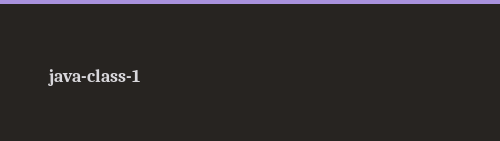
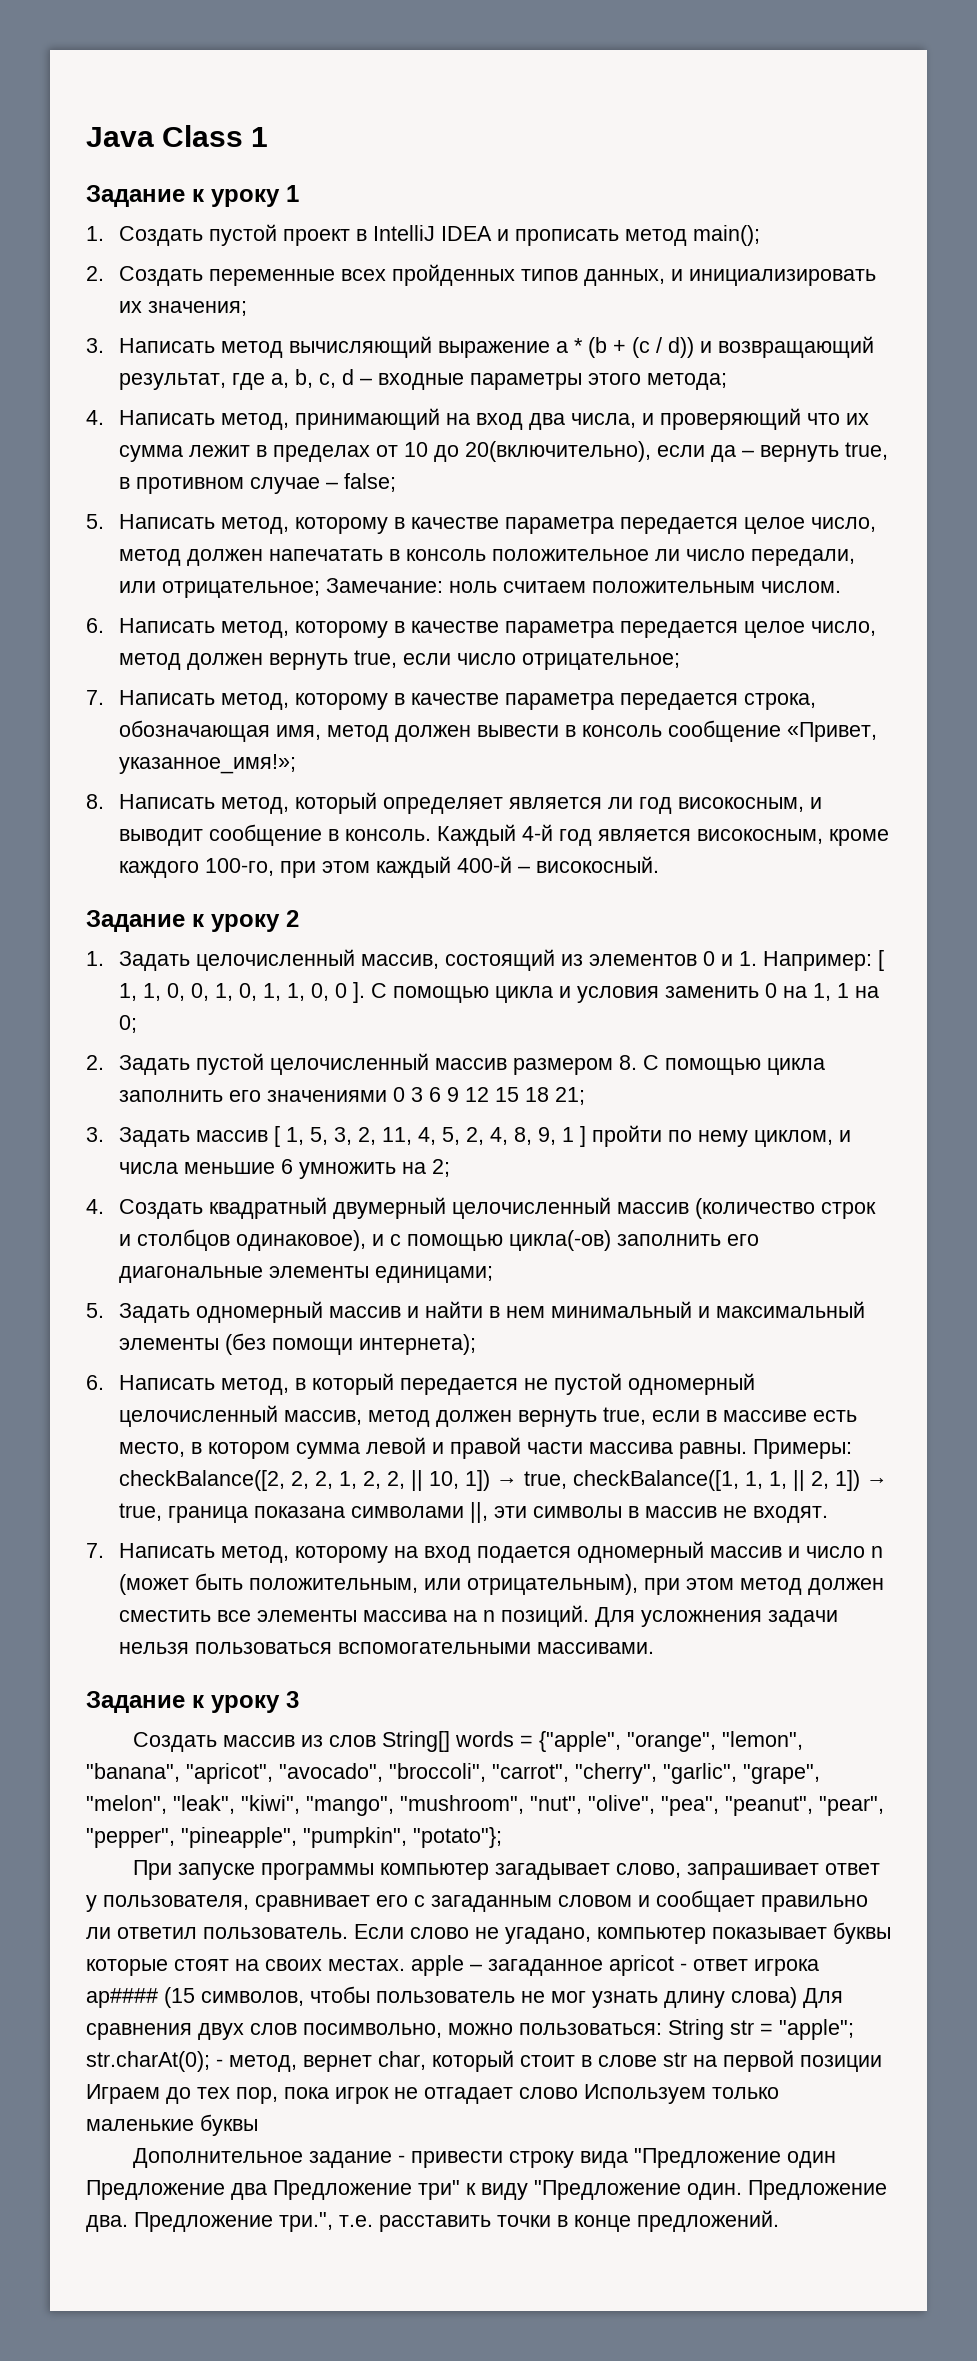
[48,69,140,86] java-class-1 -> [86,125,269,147] [86,185,299,207] [86,224,760,246] [86,264,876,286] [118,301,247,316] [86,336,874,358] [118,369,727,390] [86,408,869,430] [118,441,888,462] [118,473,396,494] [86,514,876,534] [118,549,855,566] [118,578,841,598] [86,618,876,638] [118,650,680,670] [86,690,816,710] [118,720,877,742] [118,754,296,774] [86,792,822,814] [118,824,889,846] [118,856,659,878] [86,910,299,932] [86,949,884,971] [118,982,879,1003] [118,1015,137,1033] [86,1053,825,1075] [118,1087,585,1105] [86,1125,851,1147] [118,1159,450,1179] [86,1197,876,1219] [118,1229,759,1251] [118,1266,493,1283] [86,1301,865,1323] [118,1333,476,1355] [86,1373,755,1395] [118,1405,857,1427] [118,1437,852,1459] [118,1470,888,1491] [118,1502,828,1523] [86,1541,883,1563] [118,1573,884,1595] [118,1605,838,1627] [118,1642,654,1654] [86,1691,299,1713] [133,1731,804,1752] [86,1763,820,1784] [86,1795,884,1816] [86,1827,502,1848] [133,1860,881,1880] [86,1890,868,1912] [86,1922,891,1944] [86,1955,819,1976] [86,1986,843,2008] [86,2019,854,2040] [86,2050,882,2072] [86,2084,779,2104] [86,2114,258,2136] [133,2148,837,2168] [86,2180,887,2200] [86,2210,779,2232] Java Class 1 // Задание к уроку 1 // 1. Создать пустой проект в IntelliJ IDEA и прописать метод main(); // 2. Создать переменные всех пройденных типов данных, и инициализировать их значения; // 3. Написать метод вычисляющий выражение a * (b + (c / d)) и возвращающий результат, где a, b, c, d – входные параметры этого метода; // 4. Написать метод, принимающий на вход два числа, и проверяющий что их сумма лежит в пределах от 10 до 20(включительно), если да – вернуть true, в противном случае – false; // 5. Написать метод, которому в качестве параметра передается целое число, метод должен напечатать в консоль положительное ли число передали, или отрицательное; Замечание: ноль считаем положительным числом. // 6. Написать метод, которому в качестве параметра передается целое число, метод должен вернуть true, если число отрицательное; // 7. Написать метод, которому в качестве параметра передается строка, обозначающая имя, метод должен вывести в консоль сообщение «Привет, указанное_имя!»; // 8. Написать метод, который определяет является ли год високосным, и выводит сообщение в консоль. Каждый 4-й год является високосным, кроме каждого 100-го, при этом каждый 400-й – високосный. // Задание к уроку 2 // 1. Задать целочисленный массив, состоящий из элементов 0 и 1. Например: [ 1, 1, 0, 0, 1, 0, 1, 1, 0, 0 ]. С помощью цикла и условия заменить 0 на 1, 1 на 0; // 2. Задать пустой целочисленный массив размером 8. С помощью цикла заполнить его значениями 0 3 6 9 12 15 18 21; // 3. Задать массив [ 1, 5, 3, 2, 11, 4, 5, 2, 4, 8, 9, 1 ] пройти по нему циклом, и числа меньшие 6 умножить на 2; // 4. Создать квадратный двумерный целочисленный массив (количество строк и столбцов одинаковое), и с помощью цикла(-ов) заполнить его диагональные элементы единицами; // 5. Задать одномерный массив и найти в нем минимальный и максимальный элементы (без помощи интернета); // 6. Написать метод, в который передается не пустой одномерный целочисленный массив, метод должен вернуть true, если в массиве есть место, в котором сумма левой и правой части массива равны. Примеры: checkBalance([2, 2, 2, 1, 2, 2, || 10, 1]) → true, checkBalance([1, 1, 1, || 2, 1]) → true, граница показана символами ||, эти символы в массив не входят. // 7. Написать метод, которому на вход подается одномерный массив и число n (может быть положительным, или отрицательным), при этом метод должен сместить все элементы массива на n позиций. Для усложнения задачи нельзя пользоваться вспомогательными массивами. // Задание к уроку 3 // Создать массив из слов String[] words = {"apple", "orange", "lemon", "banana", "apricot", "avocado", "broccoli", "carrot", "cherry", "garlic", "grape", "melon", "leak", "kiwi", "mango", "mushroom", "nut", "olive", "pea", "peanut", "pear", "pepper", "pineapple", "pumpkin", "potato"}; // При запуске программы компьютер загадывает слово, запрашивает ответ у пользователя, сравнивает его с загаданным словом и сообщает правильно ли ответил пользователь. Если слово не угадано, компьютер показывает буквы которые стоят на своих местах. apple – загаданное apricot - ответ игрока ap#### (15 символов, чтобы пользователь не мог узнать длину слова) Для сравнения двух слов посимвольно, можно пользоваться: String str = "apple"; str.charAt(0); - метод, вернет char, который стоит в слове str на первой позиции Играем до тех пор, пока игрок не отгадает слово Используем только маленькие буквы // Дополнительное задание - привести строку вида "Предложение один Предложение два Предложение три" к виду "Предложение один. Предложение два. Предложение три.", т.е. расставить точки в конце предложений.

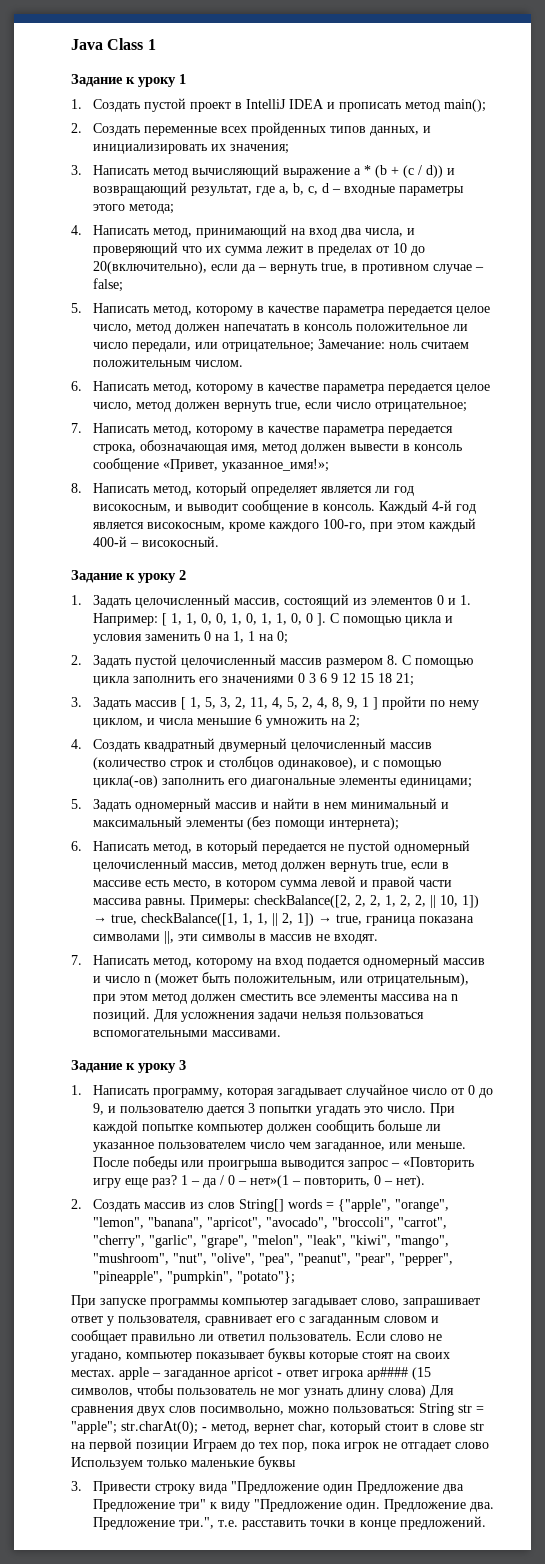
(299, 1699) none -> [71,1084,493,1098] [92,1103,455,1116] [92,1120,441,1134] [92,1142,466,1152] [92,1156,474,1170] [92,1175,425,1188] [71,1199,82,1209] 1. Написать программу, которая загадывает случайное число от 0 до 9, и пользователю дается 3 попытки угадать это число. При каждой попытке компьютер должен сообщить больше ли указанное пользователем число чем загаданное, или меньше. После победы или проигрыша выводится запрос – «Повторить игру еще раз? 1 – да / 0 – нет»(1 – повторить, 0 – нет). // 2.
[133,2148,504,2168] Дополнительное задание - привести -> [71,1481,151,1494] 3. Привести

